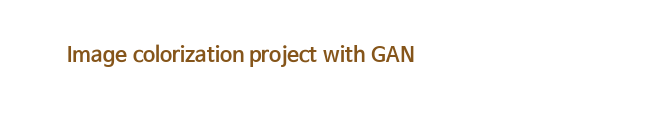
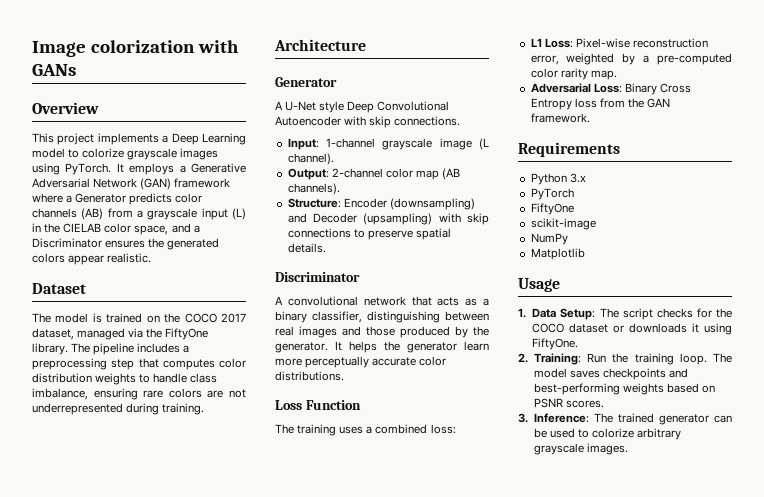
[249,45,415,68] project with GAN -> [197,40,239,53] [32,64,76,76] [32,102,99,114] [32,133,246,145] [32,148,219,160] [32,163,247,175] [32,178,231,190] [32,193,203,205] [32,208,246,220] [32,223,200,235] [32,238,220,250] [32,253,152,265] [32,283,86,294] [32,313,246,323] [32,328,209,340] [32,343,190,355] [32,358,246,370] [32,373,218,385] [32,388,246,400] [32,403,205,415] [274,39,366,51] [275,77,337,87] [275,101,450,113] [275,116,461,128] [287,138,489,150] [287,153,334,165] [287,168,461,180] [287,183,340,195] [287,198,475,210] [287,213,489,225] [287,228,451,240] [287,243,326,253] [275,272,360,282] [275,296,489,306] [275,311,489,323] [275,326,489,338] [275,341,489,353] [275,356,447,368] [275,371,344,381] [275,400,361,410] [275,424,456,436] [530,38,708,48] [530,53,732,65] [530,68,617,80] [530,83,691,95] [530,98,671,110] [530,113,590,123] [518,142,620,157] [530,173,586,185] [530,188,574,200] [530,203,574,215] [530,218,596,230] [530,233,568,245] [530,248,585,260] [518,278,560,292] [518,308,732,320] [532,323,732,335] [532,338,579,350] [518,353,732,365] [533,368,689,380] [533,383,716,395] [533,398,604,408] [518,413,732,425] [533,428,682,440] [533,443,628,455] with GANs // Overview // This project implements a Deep Learning model to colorize grayscale images using PyTorch. It employs a Generative Adversarial Network (GAN) framework where a Generator predicts color channels (AB) from a grayscale input (L) in the CIELAB color space, and a Discriminator ensures the generated colors appear realistic. // Dataset // The model is trained on the COCO 2017 dataset, managed via the FiftyOne library. The pipeline includes a preprocessing step that computes color distribution weights to handle class imbalance, ensuring rare colors are not underrepresented during training. // Architecture // Generator // A U-Net style Deep Convolutional Autoencoder with skip connections. // Input: 1-channel grayscale image (L channel). // Output: 2-channel color map (AB channels). // Structure: Encoder (downsampling) and Decoder (upsampling) with skip connections to preserve spatial details. // Discriminator // A convolutional network that acts as a binary classifier, distinguishing between real images and those produced by the generator. It helps the generator learn more perceptually accurate color distributions. // Loss Function // The training uses a combined loss: // L1 Loss: Pixel-wise reconstruction error, weighted by a pre-computed color rarity map. // Adversarial Loss: Binary Cross Entropy loss from the GAN framework. // Requirements // Python 3.x // PyTorch // FiftyOne // scikit-image // NumPy // Matplotlib // Usage // 1. Data Setup: The script checks for the COCO dataset or downloads it using FiftyOne. // 2. Training: Run the training loop. The model saves checkpoints and best-performing weights based on PSNR scores. // 3. Inference: The trained generator can be used to colorize arbitrary grayscale images.

